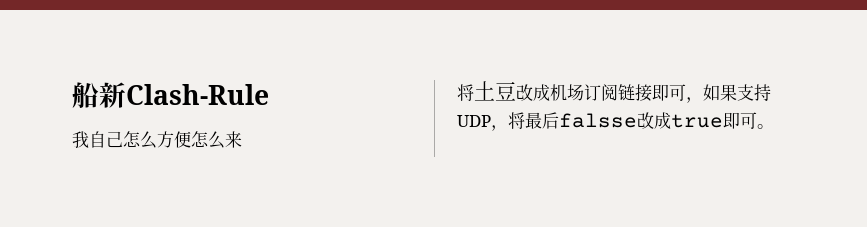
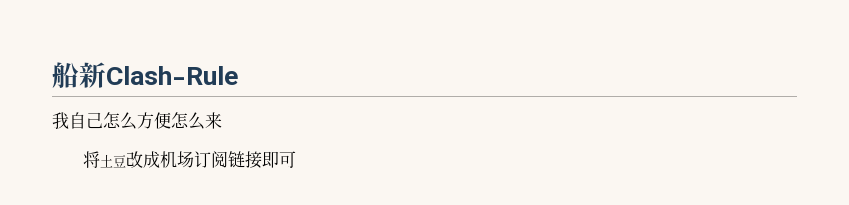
[686,84,771,103] [457,112,774,131] ，如果支持UDP，将最后falsse改成true即可。 -> (297, 159) none

